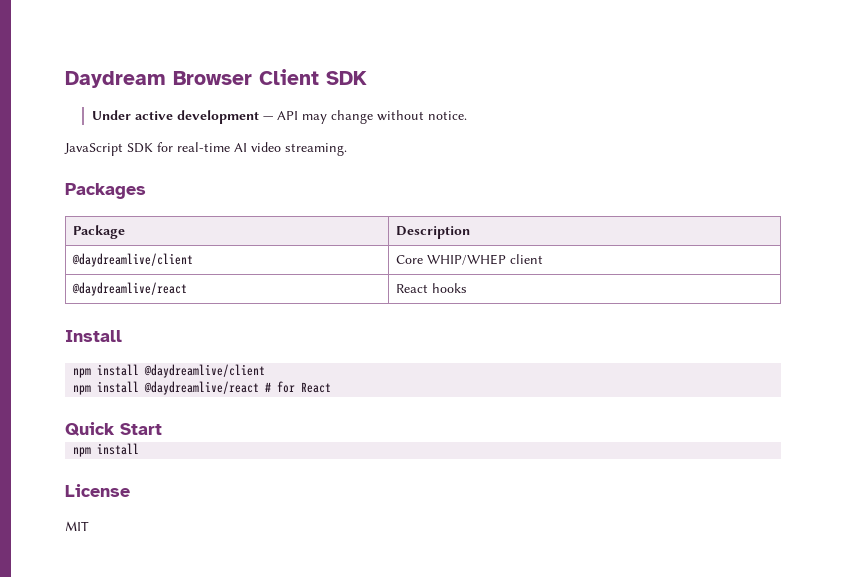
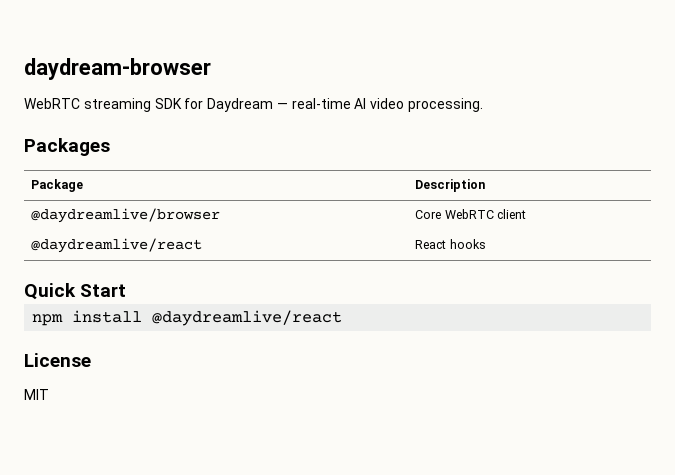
[65,69,367,88] [91,110,467,124] [64,142,173,156] Daydream Browser Client SDK // Under active development — API may change without notice. // JavaScript SDK for -> [24,58,211,80] [24,98,288,112] daydream-browser // WebRTC streaming SDK for Daydream —
[285,143,347,156] streaming. -> [408,98,484,112] processing.
[71,253,193,267] @daydreamlive/client -> [31,208,221,223] @daydreamlive/browser
[426,254,506,265] WHIP/WHEP -> [444,209,494,219] WebRTC
[65,330,122,342] [73,364,266,378] [73,381,332,395] // Install // npm install @daydreamlive/client // npm install @daydreamlive/react # for React -> (486, 244) none
(140, 449) none -> [152,310,343,326] @daydreamlive/react

